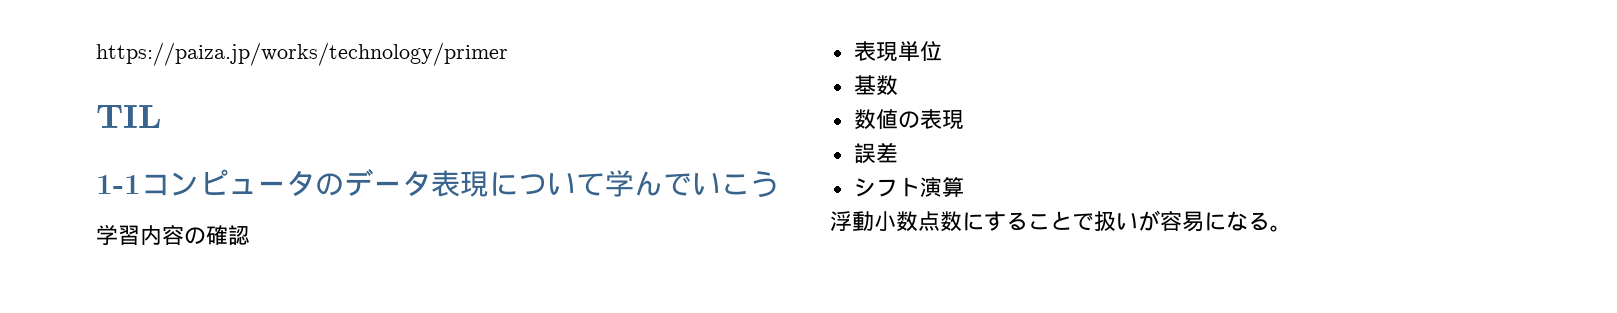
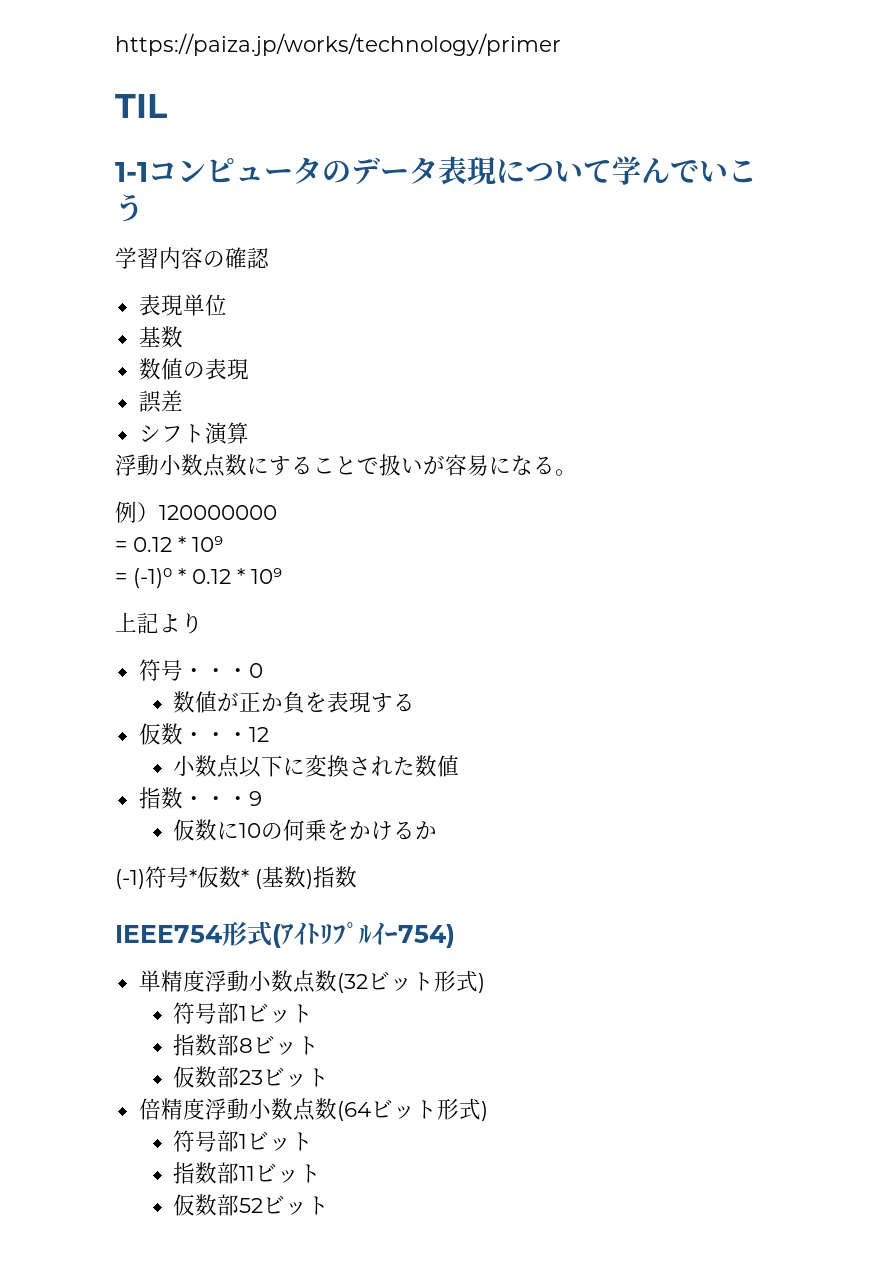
(1292, 228) none -> [115,501,277,523] [115,536,223,552] [115,568,282,588] [115,612,203,634] [138,659,263,681] [173,691,416,714] [138,723,269,745] [173,755,460,778] [138,787,262,809] [173,819,438,841] [115,866,357,889] [115,921,455,948] [138,970,485,993] [173,1002,314,1024] [173,1034,320,1056] [173,1066,330,1088] [138,1098,488,1121] [173,1130,314,1152] [173,1162,322,1184] [173,1194,330,1216] // 例）120000000 // = 0.12 * 10⁹ // = (-1)⁰ * 0.12 * 10⁹ // 上記より // 符号・・・0 // 数値が正か負を表現する // 仮数・・・12 // 小数点以下に変換された数値 // 指数・・・9 // 仮数に10の何乗をかけるか // (-1)符号*仮数* (基数)指数 // IEEE754形式(ｱｲﾄﾘﾌﾟﾙｲｰ754) // 単精度浮動小数点数(32ビット形式) // 符号部1ビット // 指数部8ビット // 仮数部23ビット // 倍精度浮動小数点数(64ビット形式) // 符号部1ビット // 指数部11ビット // 仮数部52ビット

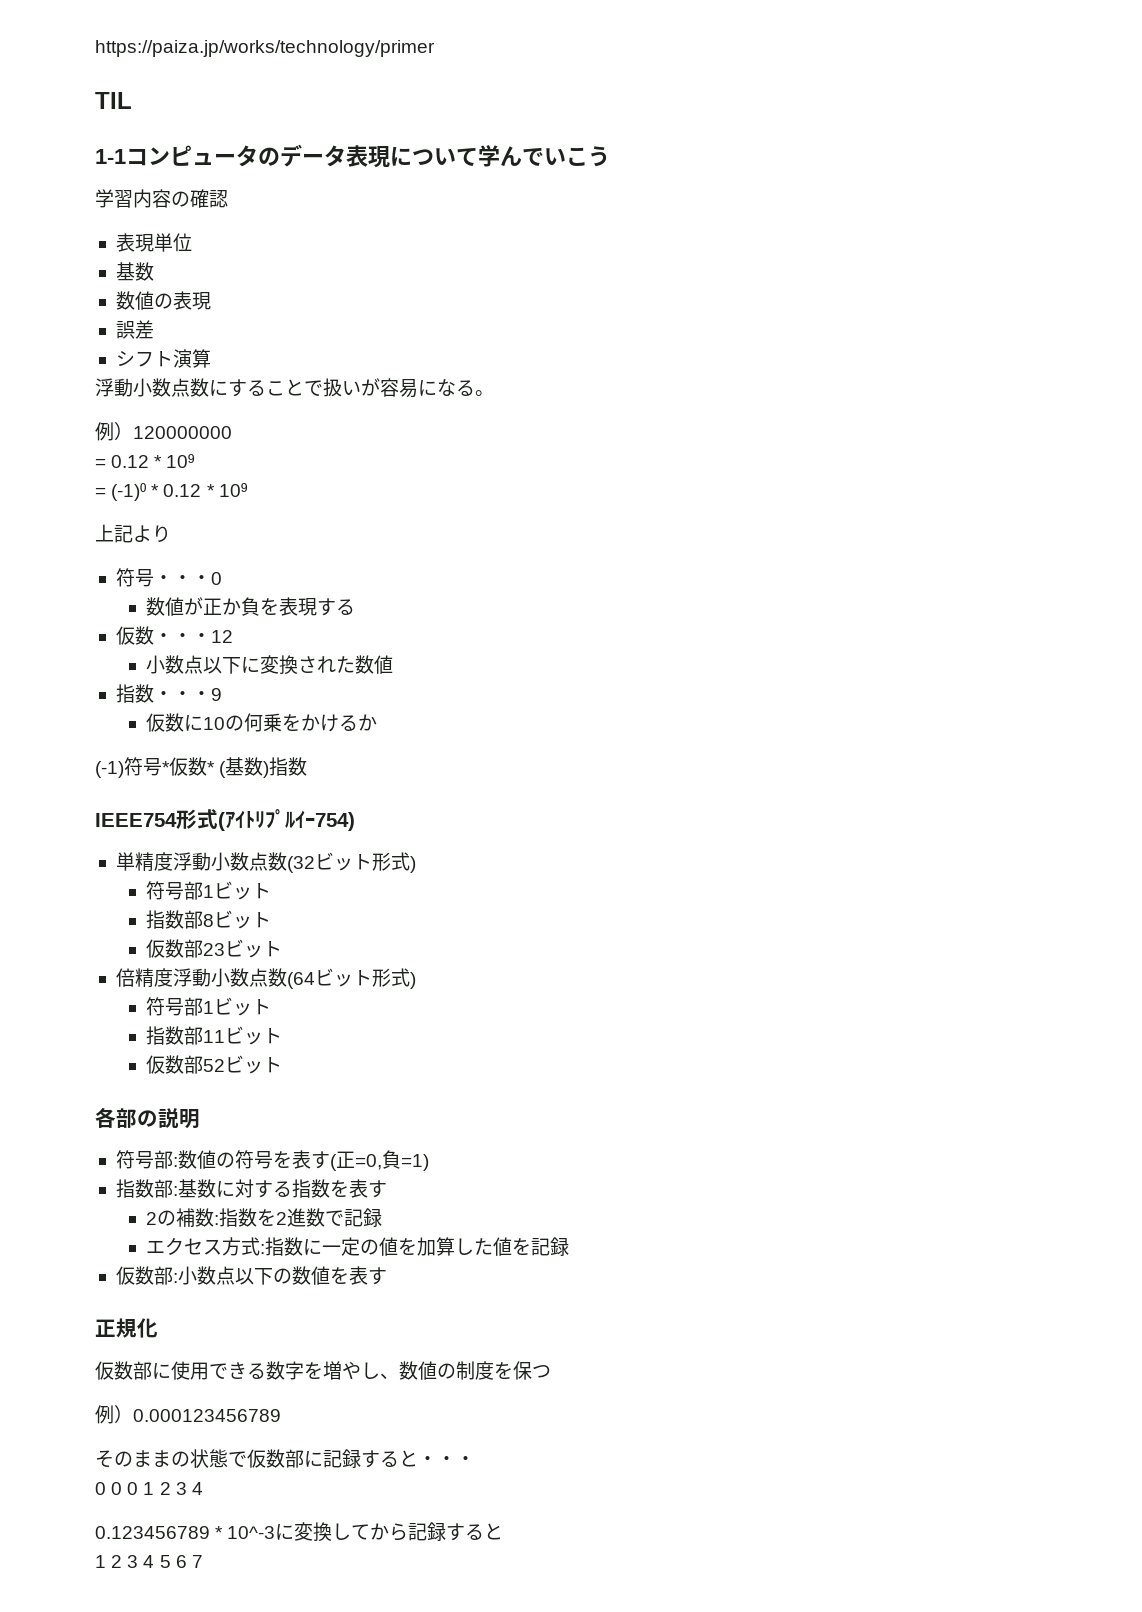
(330, 1205) none -> [95,1107,200,1129] [115,1150,429,1171] [115,1179,387,1198] [145,1208,382,1227] [145,1237,569,1256] [115,1266,387,1285] [95,1318,158,1338] [95,1361,551,1380] [95,1405,281,1424] [95,1449,475,1468] [95,1482,203,1495] [95,1522,504,1542] [95,1555,203,1568] // 各部の説明 // 符号部:数値の符号を表す(正=0,負=1) // 指数部:基数に対する指数を表す // 2の補数:指数を2進数で記録 // エクセス方式:指数に一定の値を加算した値を記録 // 仮数部:小数点以下の数値を表す // 正規化 // 仮数部に使用できる数字を増やし、数値の制度を保つ // 例）0.000123456789 // そのままの状態で仮数部に記録すると・・・ // 0 0 0 1 2 3 4 // 0.123456789 * 10^-3に変換してから記録すると // 1 2 3 4 5 6 7

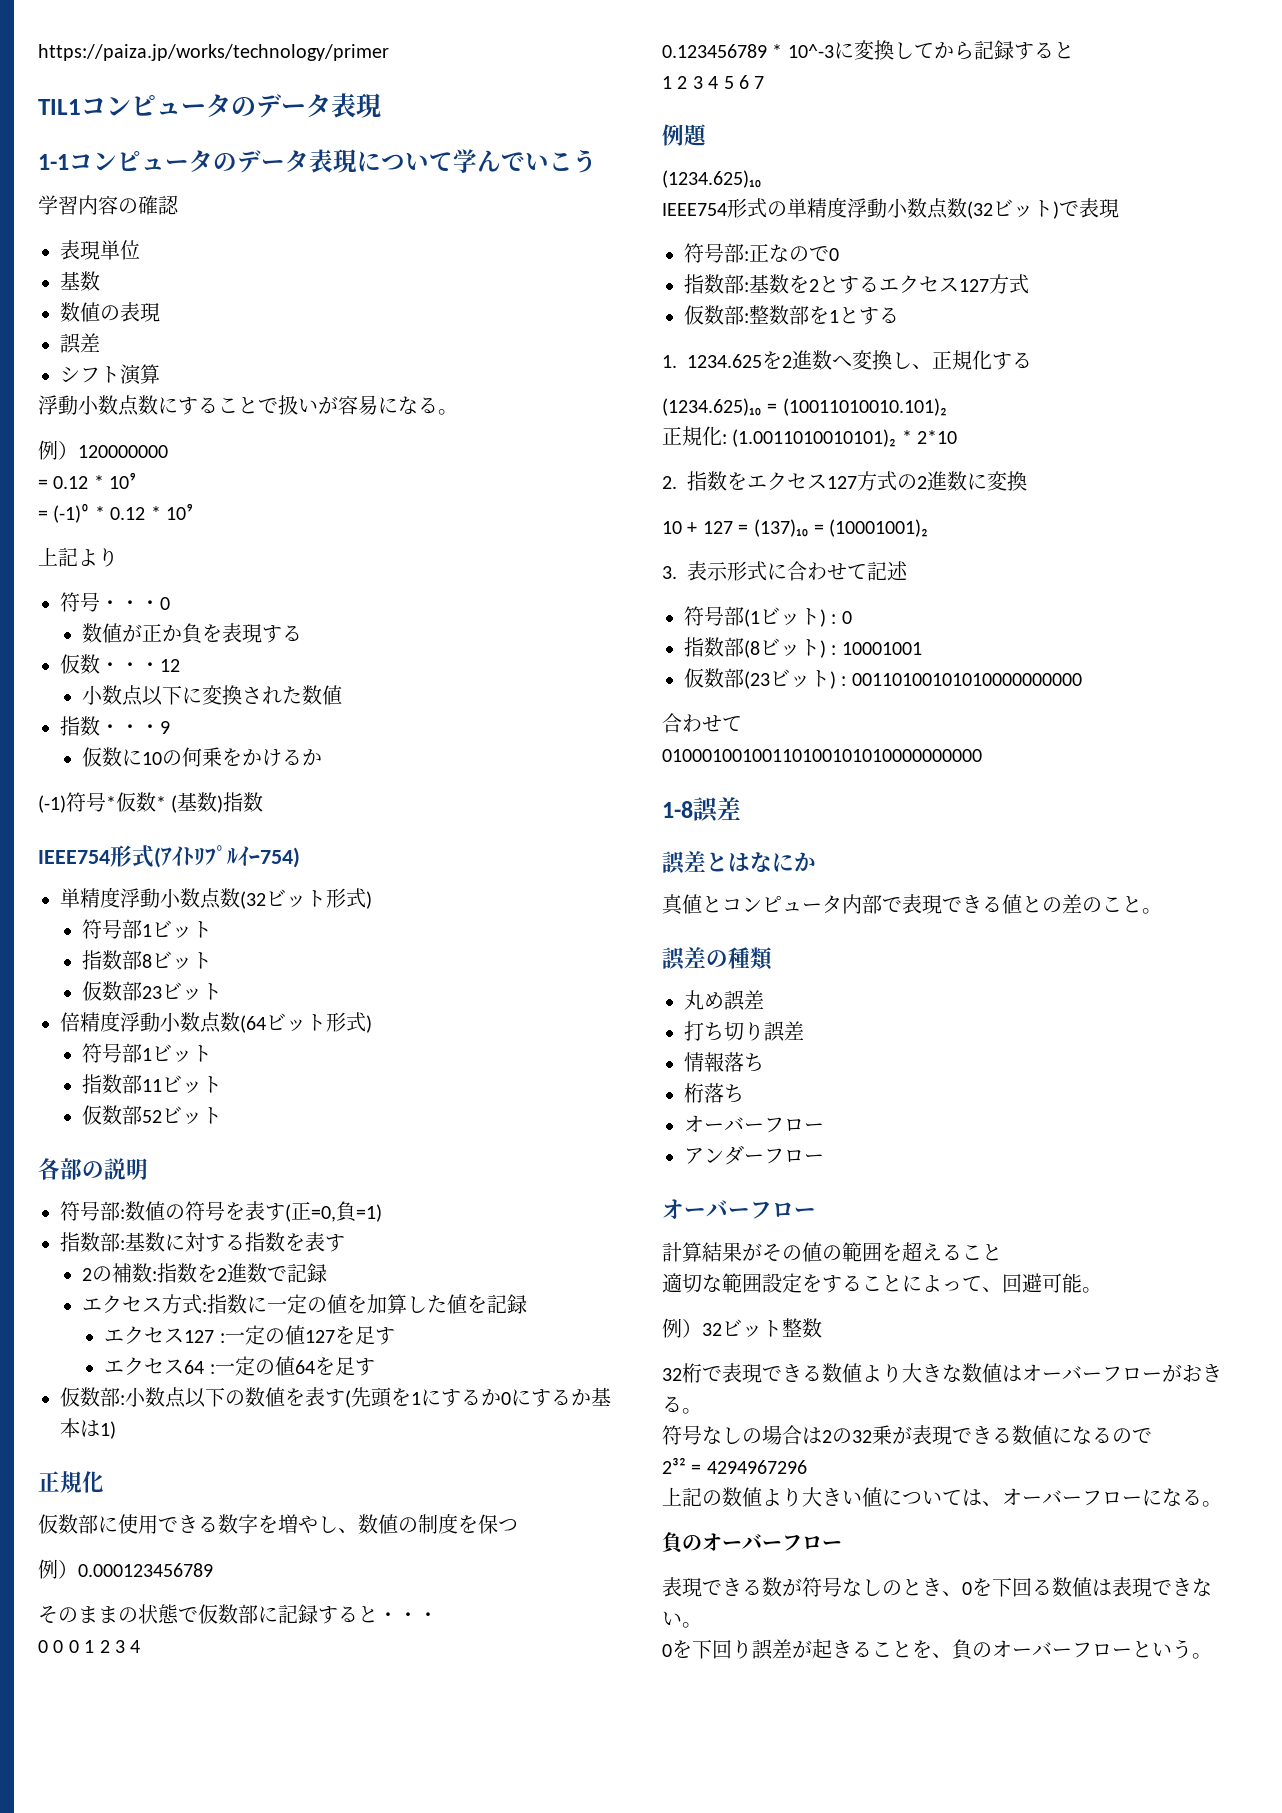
[95,92,132,109] TIL -> [38,93,381,118] TIL1コンピュータのデータ表現
(569, 1246) none -> [104,1325,395,1345] [104,1356,375,1376] // エクセス127 :一定の値127を足す // エクセス64 :一定の値64を足す
(387, 1276) none -> [345,1387,611,1408] [60,1418,116,1439] (先頭を1にするか0にするか基本は1)
(203, 1561) none -> [662,124,708,146] [662,170,762,188] [662,197,1119,219] [684,243,839,263] [684,274,1029,294] [684,305,899,325] [662,350,1032,370] [662,398,947,416] [662,426,958,447] [662,471,1027,491] [662,519,929,537] [662,561,908,581] [684,606,852,627] [684,637,922,658] [684,668,1082,689] [662,713,742,733] [662,749,982,762] [662,797,741,822] [662,851,816,874] [662,894,1162,915] [662,947,773,970] [684,990,764,1011] [684,1021,804,1042] [684,1052,764,1072] [684,1083,744,1103] [684,1115,824,1133] [684,1145,824,1165] [662,1199,816,1219] [662,1242,1002,1262] [662,1273,1102,1293] [662,1318,822,1338] [662,1363,1222,1383] [662,1396,702,1414] [662,1425,1152,1445] [662,1457,807,1474] [662,1487,1222,1507] [662,1532,842,1554] [662,1577,1212,1597] [662,1611,702,1628] [662,1639,1212,1660] // 例題 // (1234.625)₁₀ // IEEE754形式の単精度浮動小数点数(32ビット)で表現 // 符号部:正なので0 // 指数部:基数を2とするエクセス127方式 // 仮数部:整数部を1とする // 1. 1234.625を2進数へ変換し、正規化する // (1234.625)₁₀ = (10011010010.101)₂ // 正規化: (1.0011010010101)₂ * 2*10 // 2.指数をエクセス127方式の2進数に変換 // 10 + 127 = (137)₁₀ = (10001001)₂ // 3.表示形式に合わせて記述 // 符号部(1ビット) : 0 // 指数部(8ビット) : 10001001 // 仮数部(23ビット) : 00110100101010000000000 // 合わせて // 01000100100110100101010000000000 // 1-8誤差 // 誤差とはなにか // 真値とコンピュータ内部で表現できる値との差のこと。 // 誤差の種類 // 丸め誤差 // 打ち切り誤差 // 情報落ち // 桁落ち // オーバーフロー // アンダーフロー // オーバーフロー // 計算結果がその値の範囲を超えること // 適切な範囲設定をすることによって、回避可能。 // 例）32ビット整数 // 32桁で表現できる数値より大きな数値はオーバーフローがおきる。 // 符号なしの場合は2の32乗が表現できる数値になるので // 2³² = 4294967296 // 上記の数値より大きい値については、オーバーフローになる。 // 負のオーバーフロー // 表現できる数が符号なしのとき、0を下回る数値は表現できない。 // 0を下回り誤差が起きることを、負のオーバーフローという。

